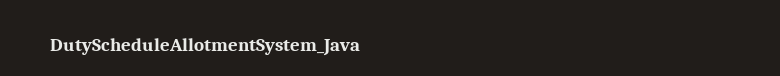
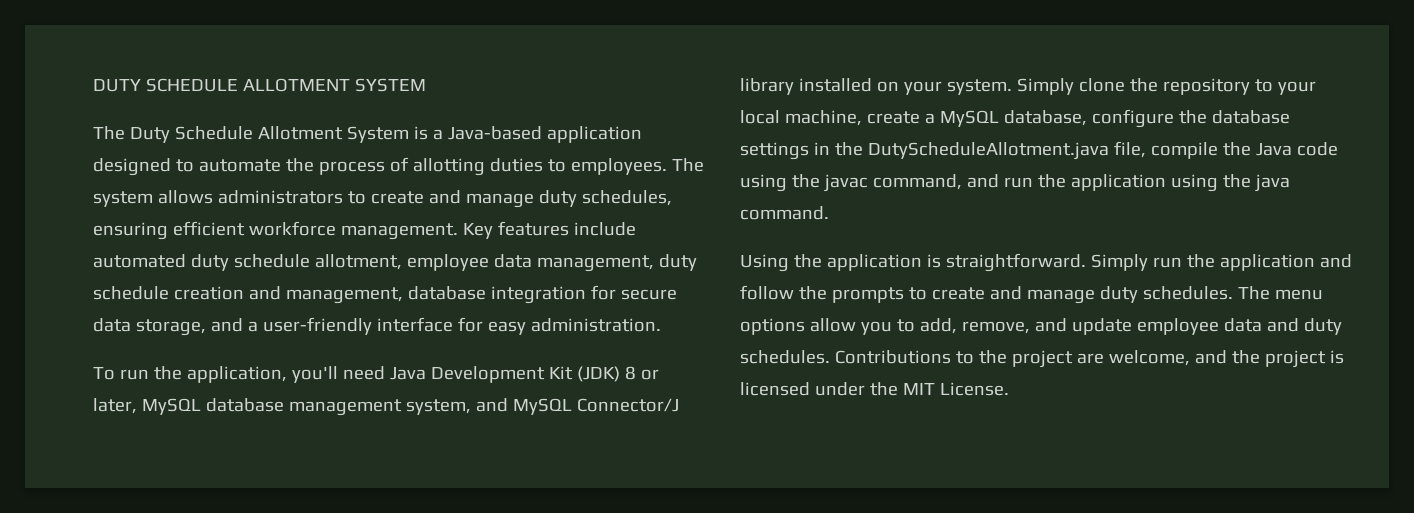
[50,38,360,56] DutyScheduleAllotmentSystem_Java -> [93,78,426,92] [93,126,642,143] [93,157,704,176] [93,190,672,208] [93,221,636,240] [93,254,697,272] [93,285,677,304] [93,317,661,336] [93,366,659,383] [93,398,679,416] [740,78,1316,95] [740,109,1290,128] [740,141,1338,160] [740,174,1290,192] [740,206,829,220] [740,253,1352,272] [740,285,1323,304] [740,318,1342,335] [740,350,1344,368] [740,382,1009,396] DUTY SCHEDULE ALLOTMENT SYSTEM // The Duty Schedule Allotment System is a Java-based application designed to automate the process of allotting duties to employees. The system allows administrators to create and manage duty schedules, ensuring efficient workforce management. Key features include automated duty schedule allotment, employee data management, duty schedule creation and management, database integration for secure data storage, and a user-friendly interface for easy administration. // To run the application, you'll need Java Development Kit (JDK) 8 or later, MySQL database management system, and MySQL Connector/J library installed on your system. Simply clone the repository to your local machine, create a MySQL database, configure the database settings in the DutyScheduleAllotment.java file, compile the Java code using the javac command, and run the application using the java command. // Using the application is straightforward. Simply run the application and follow the prompts to create and manage duty schedules. The menu options allow you to add, remove, and update employee data and duty schedules. Contributions to the project are welcome, and the project is licensed under the MIT License.

